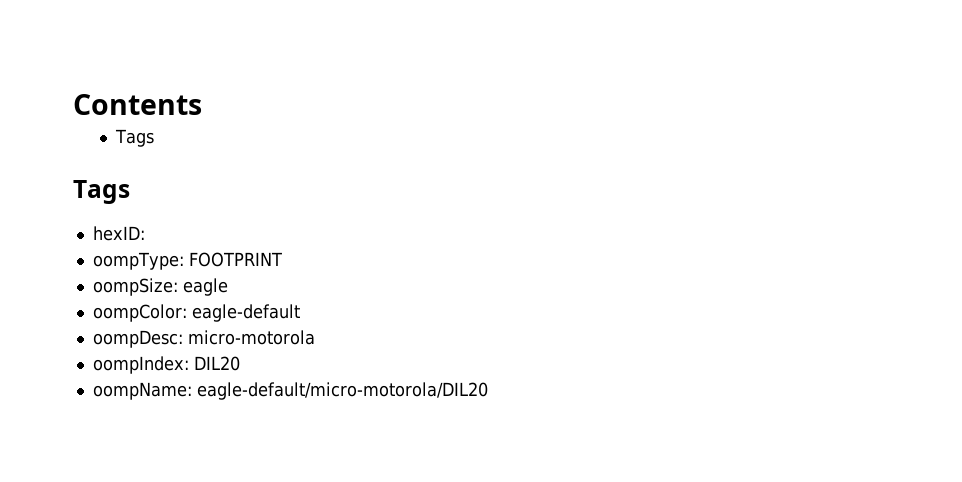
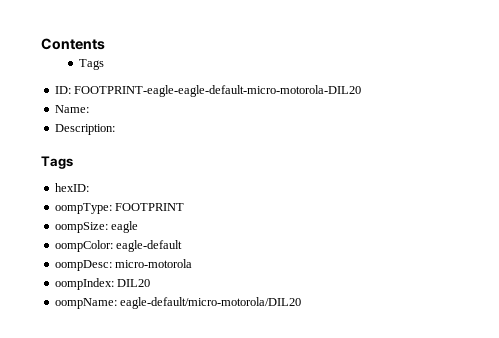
(154, 138) none -> [54,85,362,97] [54,105,89,113] [54,124,115,135] // ID: FOOTPRINT-eagle-eagle-default-micro-motorola-DIL20 // Name: // Description:

